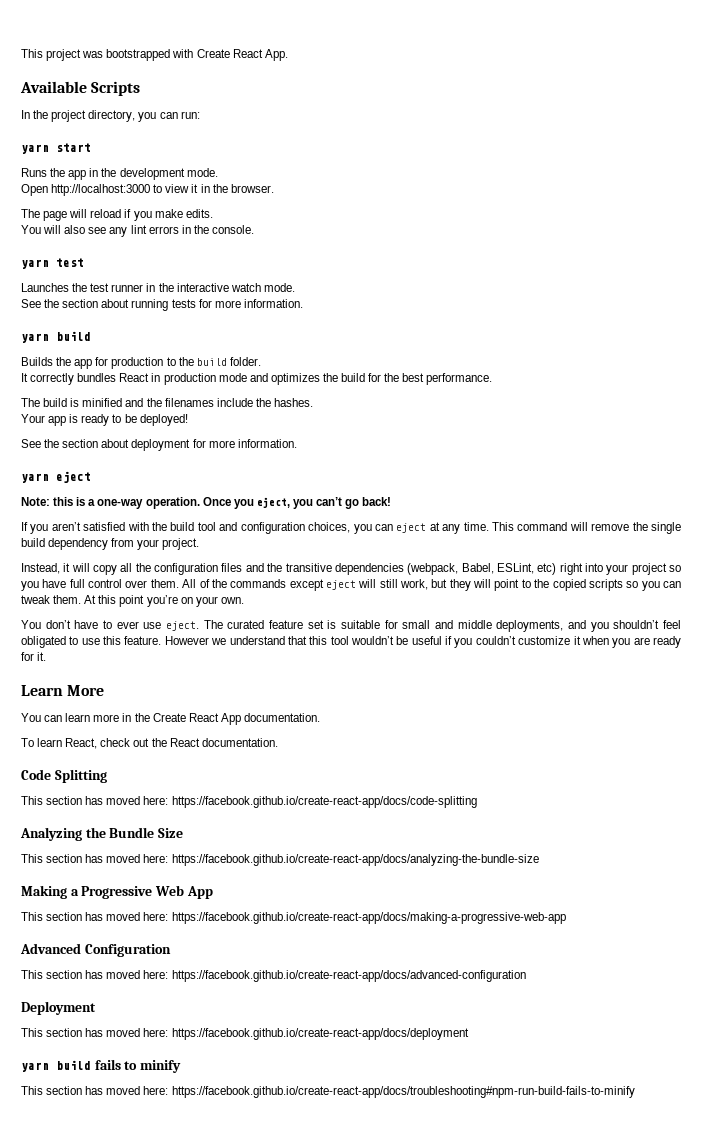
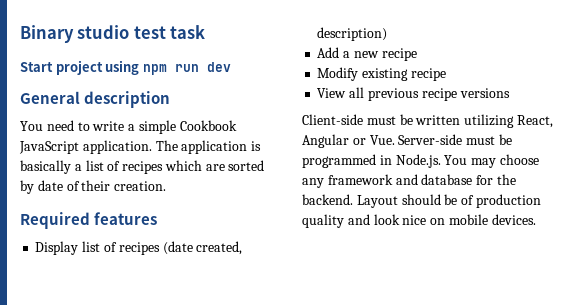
[21,49,288,61] [20,81,141,96] [21,110,200,122] [21,143,91,154] [21,168,218,180] [21,184,274,196] [21,209,213,221] [21,225,254,237] [21,258,84,269] [21,283,295,292] [21,299,303,311] [21,331,91,343] [21,357,261,369] [21,373,493,385] [21,398,313,407] [21,414,188,426] [21,439,297,451] [21,471,91,483] [21,497,392,509] [21,522,681,534] [21,538,200,550] [21,563,682,575] [21,579,682,591] [21,595,244,607] [21,620,681,632] [21,636,682,648] [21,652,47,661] [21,685,105,696] [21,713,320,725] [21,738,278,749] [21,769,107,783] [21,796,477,808] [20,827,183,841] [21,854,539,866] [21,885,213,899] [21,912,566,924] [20,943,171,957] [21,970,526,982] [21,1001,96,1015] [21,1028,469,1040] [21,1059,181,1073] [21,1086,635,1098] This project was bootstrapped with Create React App. // Available Scripts // In the project directory, you can run: // yarn start // Runs the app in the development mode. // Open http://localhost:3000 to view it in the browser. // The page will reload if you make edits. // You will also see any lint errors in the console. // yarn test // Launches the test runner in the interactive watch mode. // See the section about running tests for more information. // yarn build // Builds the app for production to the build folder. // It correctly bundles React in production mode and optimizes the build for the best performance. // The build is minified and the filenames include the hashes. // Your app is ready to be deployed! // See the section about deployment for more information. // yarn eject // Note: this is a one-way operation. Once you eject, you can’t go back! // If you aren’t satisfied with the build tool and configuration choices, you can eject at any time. This command will remove the single build dependency from your project. // Instead, it will copy all the configuration files and the transitive dependencies (webpack, Babel, ESLint, etc) right into your project so you have full control over them. All of the commands except eject will still work, but they will point to the copied scripts so you can tweak them. At this point you’re on your own. // You don’t have to ever use eject. The curated feature set is suitable for small and middle deployments, and you shouldn’t feel obligated to use this feature. However we understand that this tool wouldn’t be useful if you couldn’t customize it when you are ready for it. // Learn More // You can learn more in the Create React App documentation. // To learn React, check out the React documentation. // Code Splitting // This section has moved here: https://facebook.github.io/create-react-app/docs/code-splitting // Analyzing the Bundle Size // This section has moved here: https://facebook.github.io/create-react-app/docs/analyzing-the-bundle-size // Making a Progressive Web App // This section has moved here: https://facebook.github.io/create-react-app/docs/making-a-progressive-web-app // Advanced Configuration // This section has moved here: https://facebook.github.io/create-react-app/docs/advanced-configuration // Deployment // This section has moved here: https://facebook.github.io/create-react-app/docs/deployment // yarn build fails to minify // This section has moved here: https://facebook.github.io/create-react-app/docs/troubleshooting#npm-run-build-fails-to-minify -> [20,25,206,43] [20,60,231,75] [20,91,171,108] [20,120,237,134] [19,140,262,154] [20,160,265,174] [20,180,167,194] [20,212,158,229] [35,241,243,255] [317,27,388,41] [317,47,417,61] [317,67,446,81] [317,87,510,101] [302,114,553,128] [302,134,512,148] [302,154,539,168] [302,174,516,188] [302,194,541,208] [302,214,536,228] Binary studio test task // Start project using npm run dev // General description // You need to write a simple Cookbook JavaScript application. The application is basically a list of recipes which are sorted by date of their creation. // Required features // Display list of recipes (date created, description) // Add a new recipe // Modify existing recipe // View all previous recipe versions // Client-side must be written utilizing React, Angular or Vue. Server-side must be programmed in Node.js. You may choose any framework and database for the backend. Layout should be of production quality and look nice on mobile devices.

